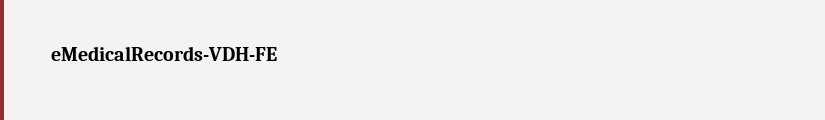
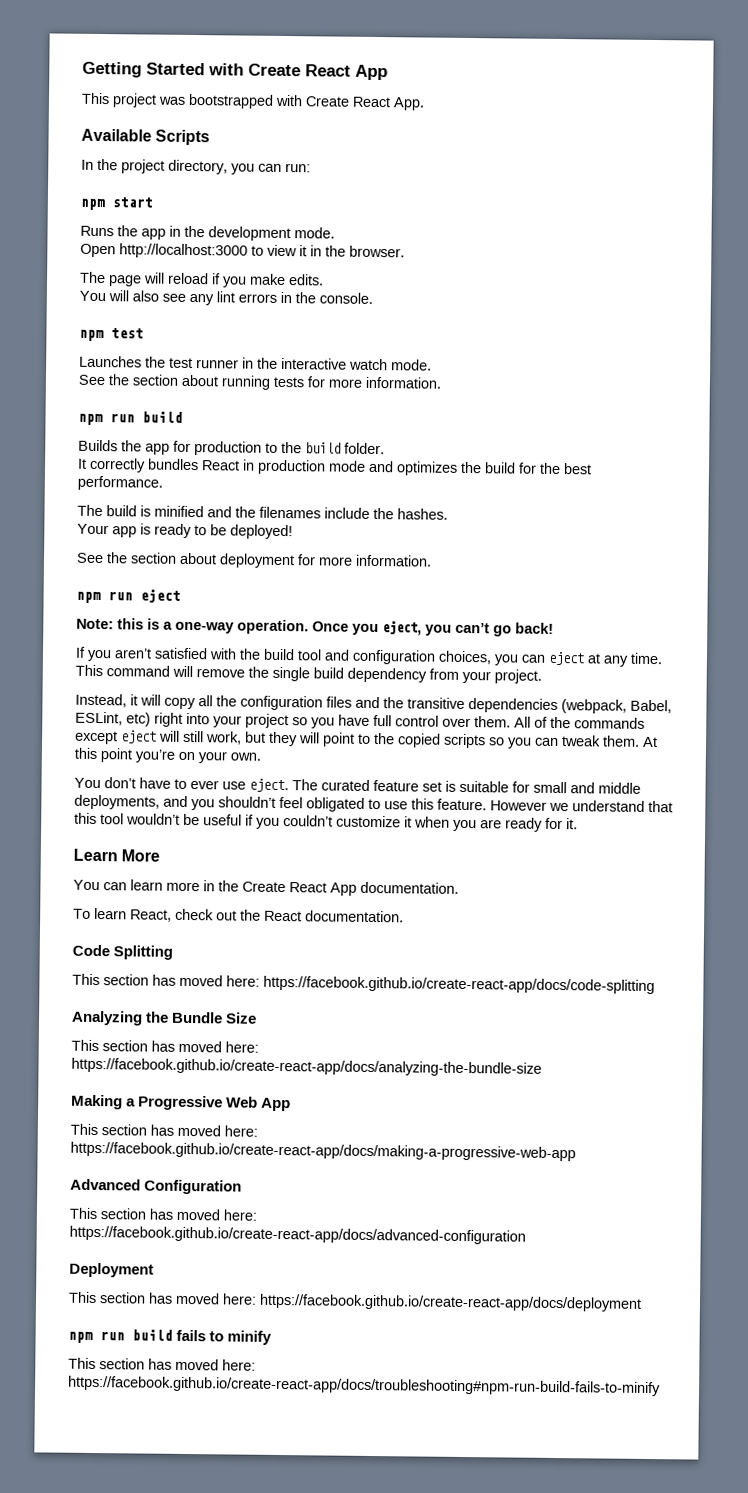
[51,46,277,61] eMedicalRecords-VDH-FE -> [82,61,388,81] [81,92,425,111] [81,128,211,146] [81,158,311,175] [80,197,153,211] [80,225,335,242] [80,243,405,259] [80,271,324,288] [79,290,373,306] [79,328,144,342] [79,355,432,371] [78,374,441,390] [78,411,183,426] [78,439,385,456] [77,457,592,476] [77,475,163,491] [77,504,448,520] [77,523,293,540] [76,552,432,569] [76,589,181,604] [76,618,554,637] [75,646,663,667] [75,664,542,684] [75,693,672,714] [75,711,645,729] [75,730,658,749] [74,747,261,764] [74,777,641,794] [74,794,673,813] [74,812,578,832] [73,848,161,862] [73,879,459,896] [73,907,404,923] [72,944,174,960] [72,973,655,995] [71,1010,258,1026] [71,1039,259,1053] [71,1057,542,1077] [71,1094,292,1112] [70,1123,258,1137] [70,1141,576,1162] [70,1178,243,1195] [69,1207,257,1221] [69,1225,526,1245] [69,1262,154,1278] [68,1291,642,1312] [68,1329,273,1345] [68,1357,256,1371] [68,1375,661,1397] Getting Started with Create React App // This project was bootstrapped with Create React App. // Available Scripts // In the project directory, you can run: // npm start // Runs the app in the development mode. // Open http://localhost:3000 to view it in the browser. // The page will reload if you make edits. // You will also see any lint errors in the console. // npm test // Launches the test runner in the interactive watch mode. // See the section about running tests for more information. // npm run build // Builds the app for production to the build folder. // It correctly bundles React in production mode and optimizes the build for the best performance. // The build is minified and the filenames include the hashes. // Your app is ready to be deployed! // See the section about deployment for more information. // npm run eject // Note: this is a one-way operation. Once you eject, you can’t go back! // If you aren’t satisfied with the build tool and configuration choices, you can eject at any time. This command will remove the single build dependency from your project. // Instead, it will copy all the configuration files and the transitive dependencies (webpack, Babel, ESLint, etc) right into your project so you have full control over them. All of the commands except eject will still work, but they will point to the copied scripts so you can tweak them. At this point you’re on your own. // You don’t have to ever use eject. The curated feature set is suitable for small and middle deployments, and you shouldn’t feel obligated to use this feature. However we understand that this tool wouldn’t be useful if you couldn’t customize it when you are ready for it. // Learn More // You can learn more in the Create React App documentation. // To learn React, check out the React documentation. // Code Splitting // This section has moved here: https://facebook.github.io/create-react-app/docs/code-splitting // Analyzing the Bundle Size // This section has moved here: https://facebook.github.io/create-react-app/docs/analyzing-the-bundle-size // Making a Progressive Web App // This section has moved here: https://facebook.github.io/create-react-app/docs/making-a-progressive-web-app // Advanced Configuration // This section has moved here: https://facebook.github.io/create-react-app/docs/advanced-configuration // Deployment // This section has moved here: https://facebook.github.io/create-react-app/docs/deployment // npm run build fails to minify // This section has moved here: https://facebook.github.io/create-react-app/docs/troubleshooting#npm-run-build-fails-to-minify

